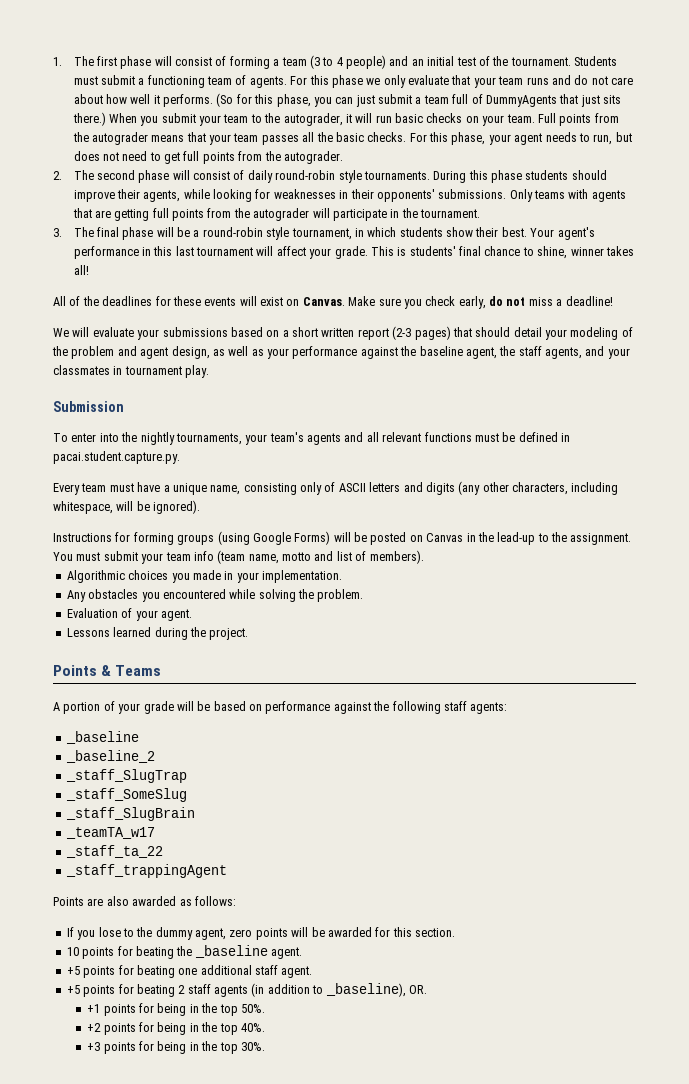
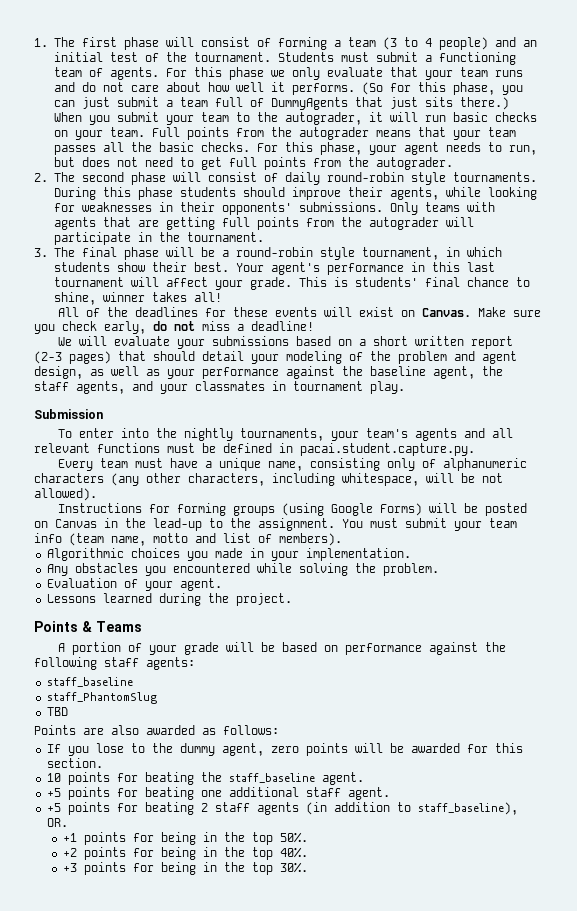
[338,482,455,495] ASCII letters and digits -> [443,458,528,471] [34,473,104,483] alphanumeric characters
[153,500,201,514] ignored). -> [482,473,503,483] [34,488,97,501] not allowed).
[65,731,139,744] [65,750,155,763] [65,769,187,783] [65,788,187,802] [65,807,195,821] [65,827,155,839] [65,845,163,858] [65,864,227,878] _baseline // _baseline_2 // _staff_SlugTrap // _staff_SomeSlug // _staff_SlugBrain // _teamTA_w17 // _staff_ta_22 // _staff_trappingAgent -> [46,677,133,687] [46,692,157,704] [46,707,68,716] staff_baseline // staff_PhantomSlug // TBD
[194,945,268,958] _baseline -> [228,773,315,783] staff_baseline
[325,983,406,997] _baseline), -> [417,802,518,815] staff_baseline),

